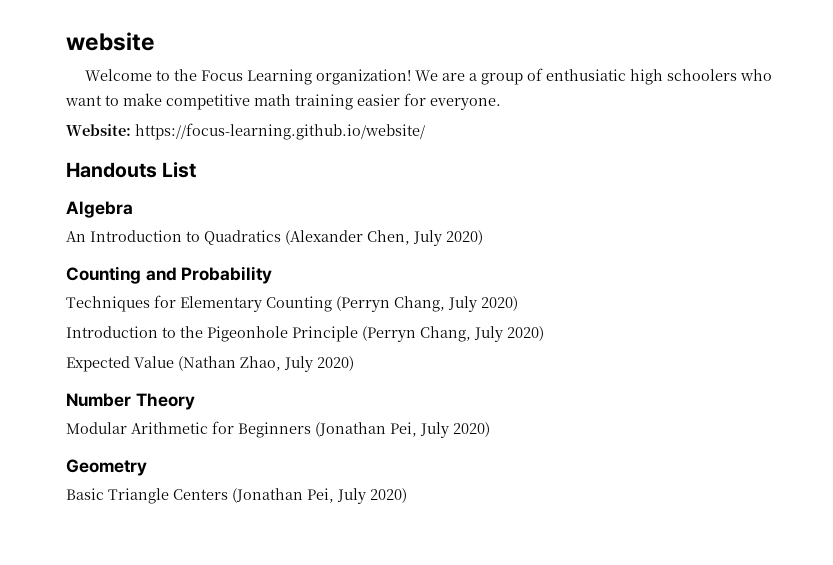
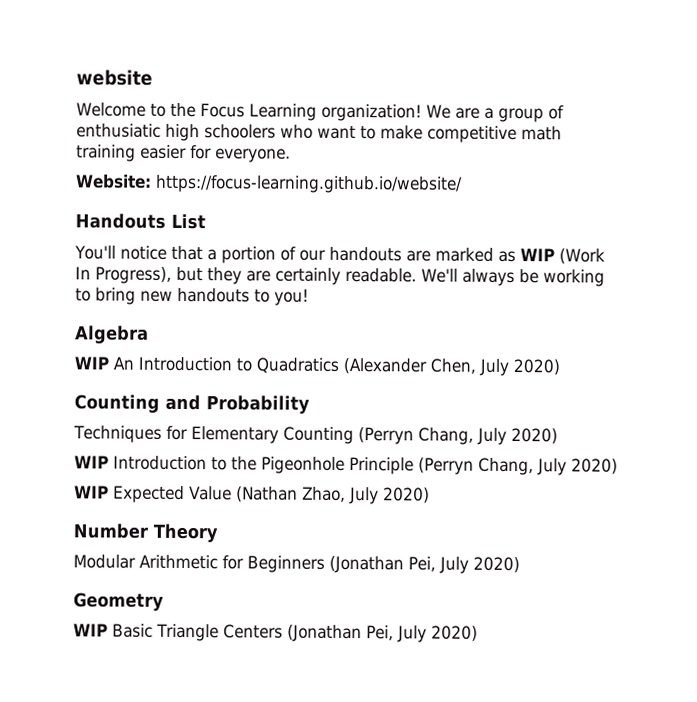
(197, 170) none -> [74,245,605,265] [75,266,605,287] [75,287,309,306] // You'll notice that a portion of our handouts are marked as WIP (Work In Progress), but they are certainly readable. We'll always be working to bring new handouts to you!
(133, 209) none -> [74,356,109,370] WIP
(518, 303) none -> [74,455,109,469] WIP
(544, 333) none -> [74,485,109,499] WIP
(147, 467) none -> [73,623,108,637] WIP

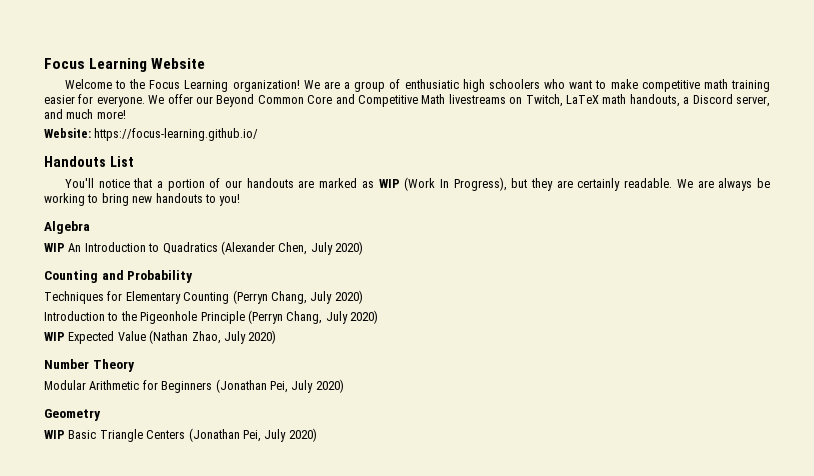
[76,69,153,86] website -> [44,58,206,72] Focus Learning Website
(291, 155) none -> [148,94,770,107] [44,109,126,119] We offer our Beyond Common Core and Competitive Math livestreams on Twitch, LaTeX math handouts, a Discord server, and much more!
[155,174,463,194] https://focus-learning.github.io/website/ -> [94,128,259,141] https://focus-learning.github.io/
[421,268,458,283] We'll -> [676,179,714,188] We are
[74,455,109,469] WIP -> (363, 297) none

